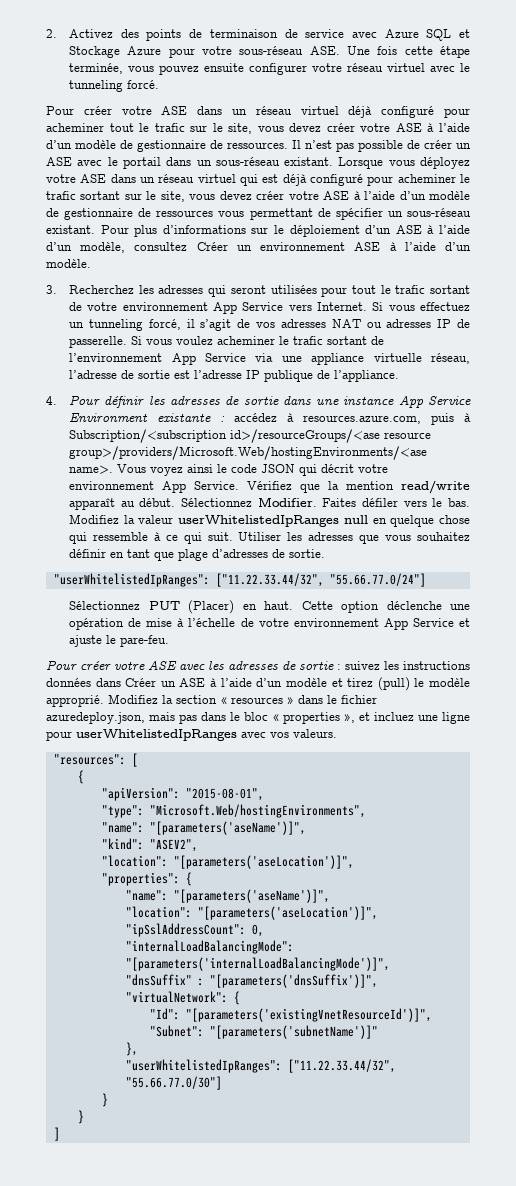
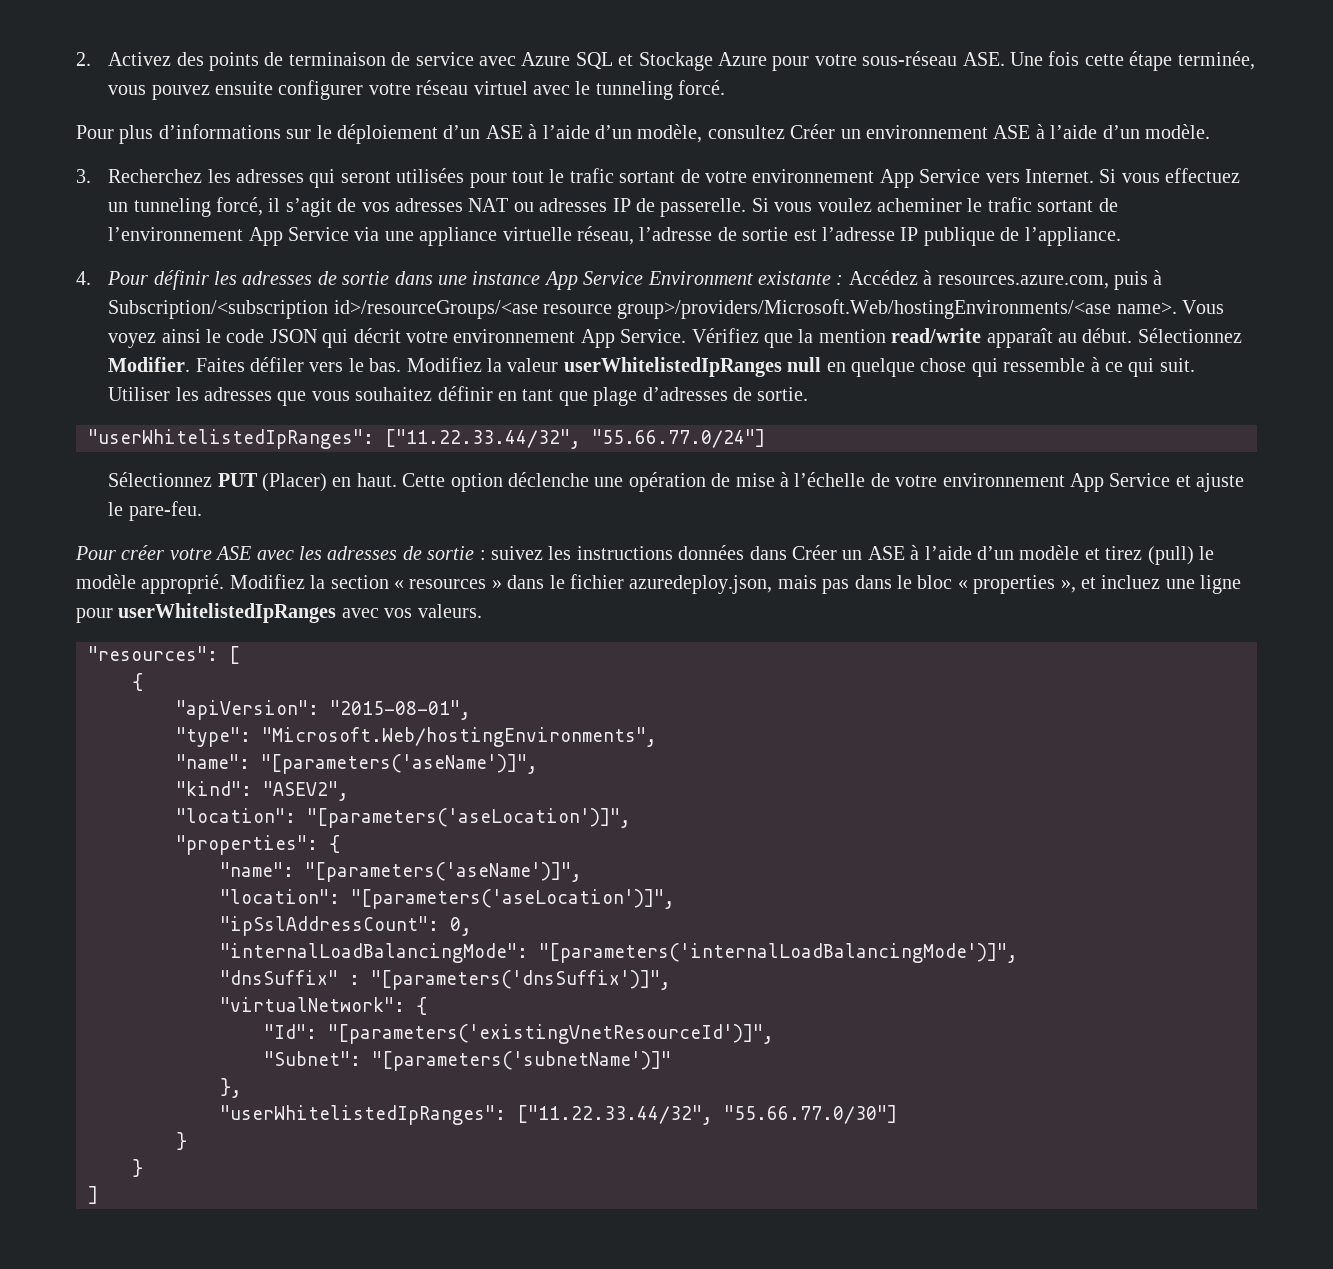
[83,106,471,118] [46,123,471,134] [46,140,471,152] [46,157,471,169] [46,174,470,186] [46,191,470,202] [46,208,471,220] [46,225,129,234] créer votre ASE dans un réseau virtuel déjà configuré pour acheminer tout le trafic sur le site, vous devez créer votre ASE à l’aide d’un modèle de gestionnaire de ressources. Il n’est pas possible de créer un ASE avec le portail dans un sous-réseau existant. Lorsque vous déployez votre ASE dans un réseau virtuel qui est déjà configuré pour acheminer le trafic sortant sur le site, vous devez créer votre ASE à l’aide d’un modèle de gestionnaire de ressources vous permettant de spécifier un sous-réseau existant. Pour -> (114, 132) none
[234,413,278,422] accédez -> [848,270,918,285] Accédez

